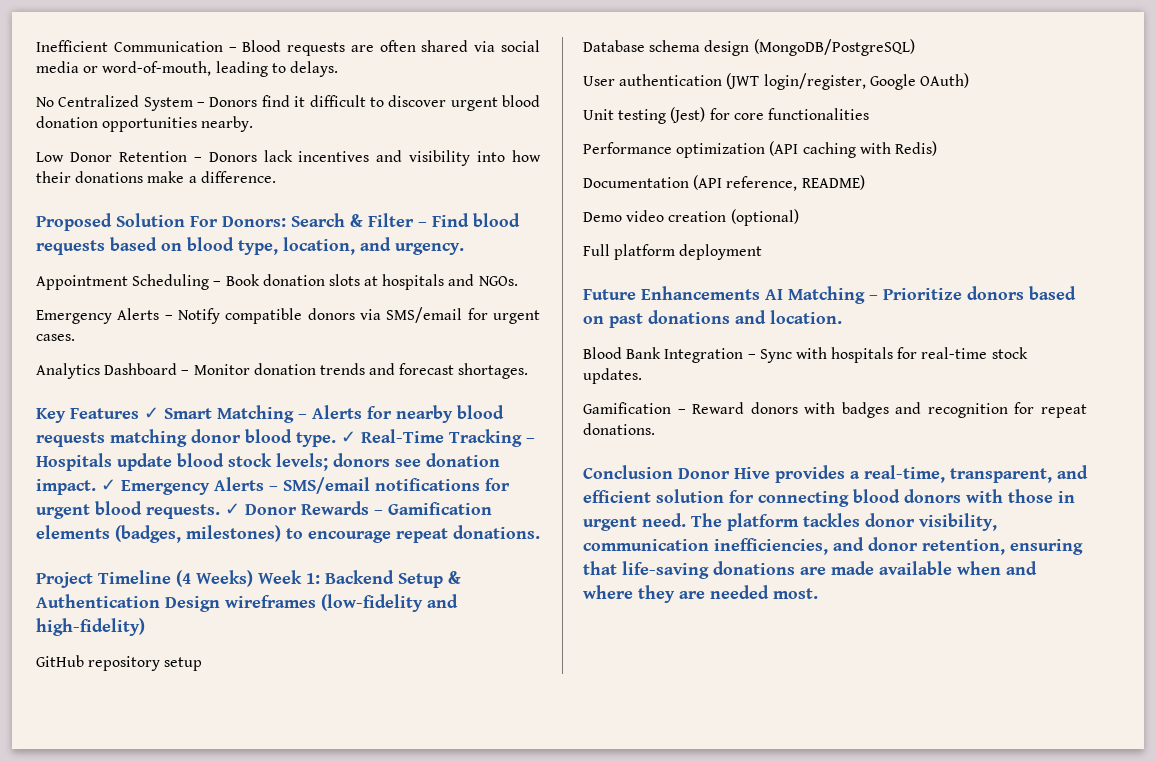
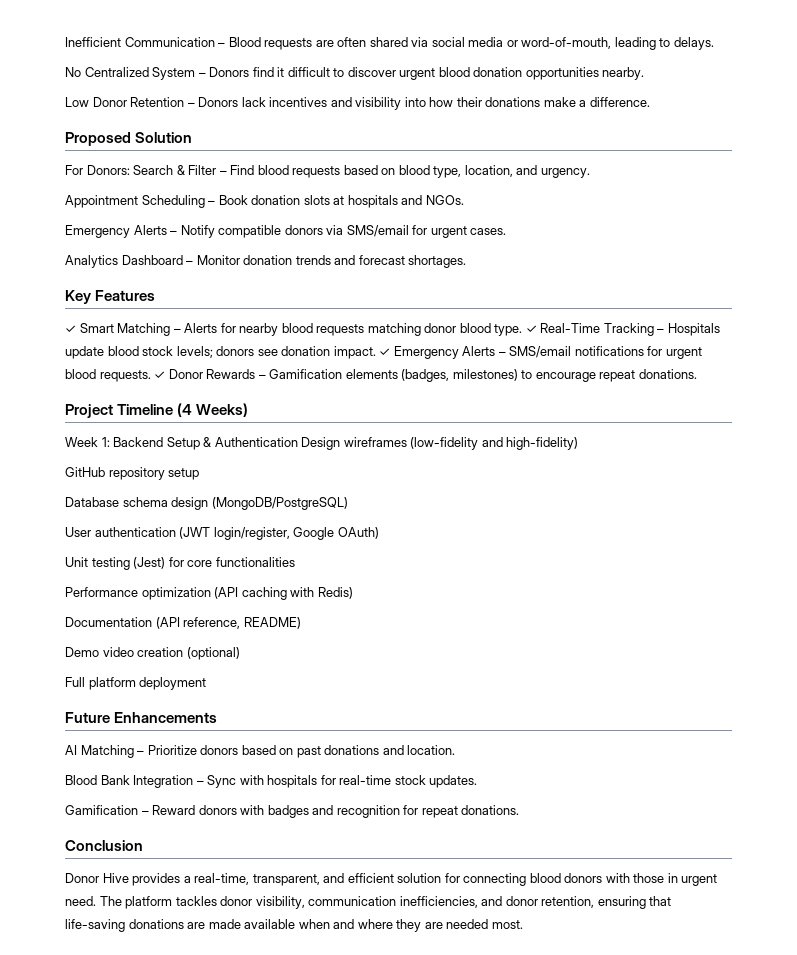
(185, 220) none -> (193, 137) //
(139, 413) none -> (156, 295) //
(253, 578) none -> (249, 410) //
(760, 293) none -> (218, 717) //
(673, 472) none -> (143, 845) //

